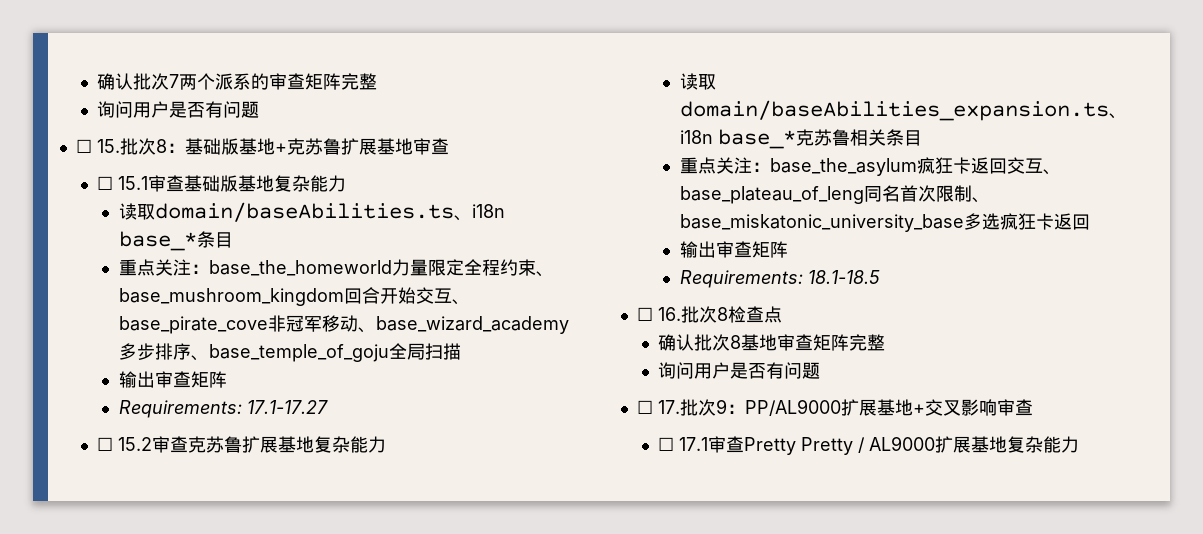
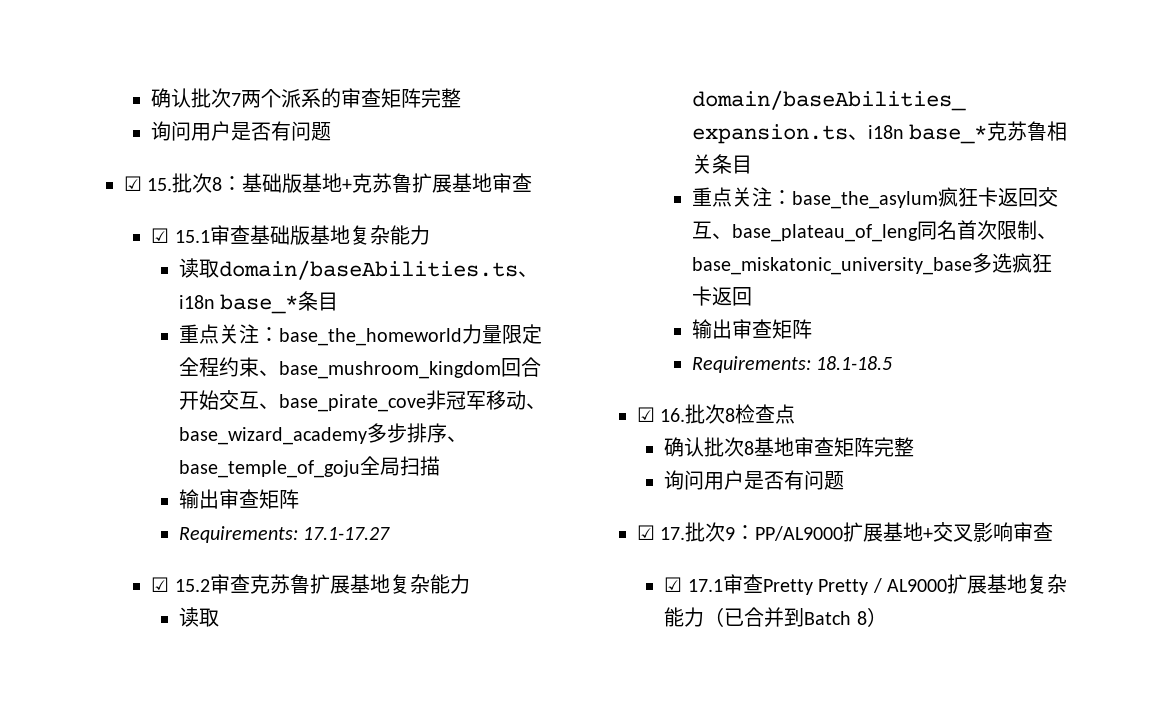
[75,139,92,153] ☐ -> [124,176,142,191] ☑
[97,176,114,190] ☐ -> [151,228,170,243] ☑
[97,437,114,451] ☐ -> [151,577,170,592] ☑
[636,307,653,321] ☐ -> [637,407,655,422] ☑
[636,400,653,414] ☐ -> [637,525,655,540] ☑
[658,437,675,451] ☐ -> [664,577,683,592] ☑
(1080, 444) none -> [704,607,887,627] （已合并到Batch 8）

